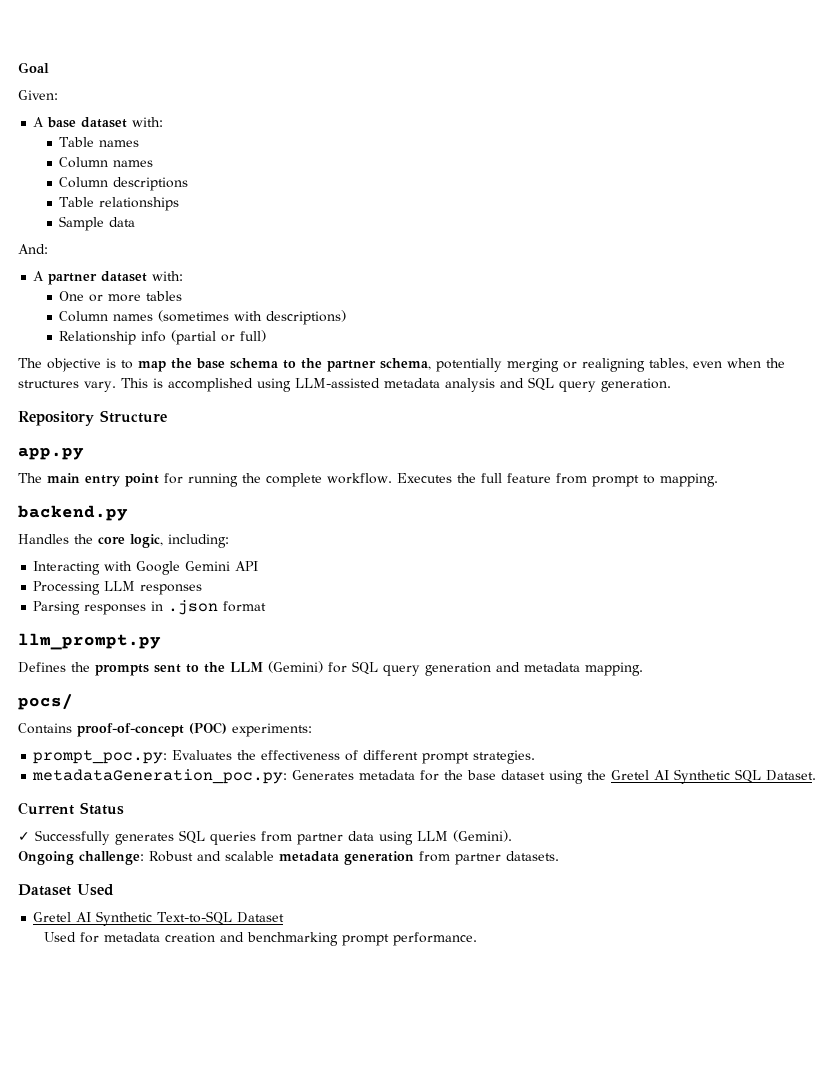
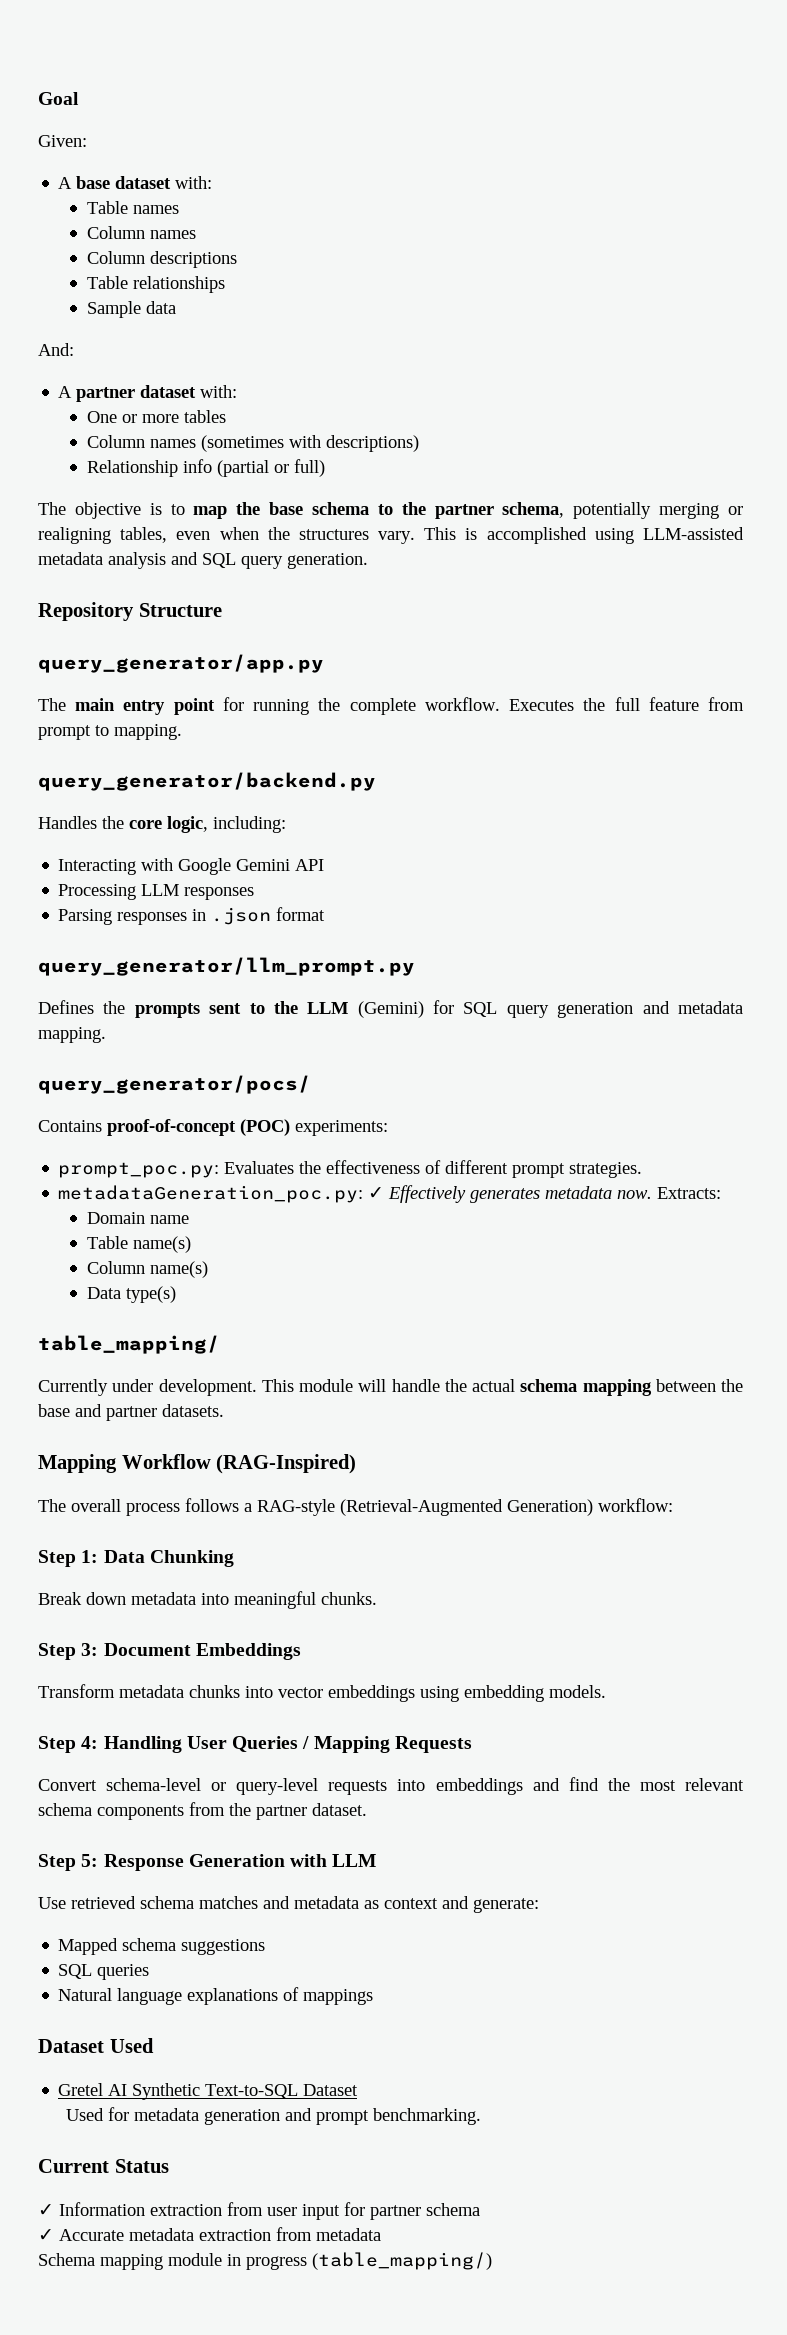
[18,447,84,460] app.py -> [38,654,324,673] query_generator/app.py
[18,505,128,521] backend.py -> [38,772,376,791] query_generator/backend.py
[18,633,161,650] llm_prompt.py -> [38,957,415,976] query_generator/llm_prompt.py
[18,694,73,710] pocs/ -> [38,1075,311,1094] query_generator/pocs/
[292,769,817,784] [18,802,124,815] [18,830,512,845] [18,851,559,865] Generates metadata for the base dataset using the Gretel AI Synthetic SQL Dataset. // Current Status // ✓ Successfully generates SQL queries from partner data using LLM (Gemini). // Ongoing challenge: Robust and scalable metadata generation from partner datasets. -> [368,1185,722,1203] [86,1212,189,1224] [86,1236,191,1253] [86,1261,208,1278] [86,1286,176,1303] [38,1335,220,1354] [38,1379,743,1396] [38,1404,224,1421] [38,1454,357,1474] [38,1498,673,1516] [38,1550,234,1567] [38,1591,377,1609] [38,1643,301,1660] [38,1684,606,1702] [38,1736,472,1753] [38,1777,744,1795] [38,1802,367,1820] [38,1854,377,1871] [38,1896,539,1913] [58,1938,266,1955] [58,1964,150,1980] [58,1987,374,2005] ✓ Effectively generates metadata now. Extracts: // Domain name // Table name(s) // Column name(s) // Data type(s) // table_mapping/ // Currently under development. This module will handle the actual schema mapping between the base and partner datasets. // Mapping Workflow (RAG-Inspired) // The overall process follows a RAG-style (Retrieval-Augmented Generation) workflow: // Step 1: Data Chunking // Break down metadata into meaningful chunks. // Step 3: Document Embeddings // Transform metadata chunks into vector embeddings using embedding models. // Step 4: Handling User Queries / Mapping Requests // Convert schema-level or query-level requests into embeddings and find the most relevant schema components from the partner dataset. // Step 5: Response Generation with LLM // Use retrieved schema matches and metadata as context and generate: // Mapped schema suggestions // SQL queries // Natural language explanations of mappings
[164,932,477,946] creation and benchmarking prompt performance. -> [204,2108,482,2125] [38,2159,169,2173] [38,2202,480,2220] [38,2227,381,2241] [38,2252,492,2270] generation and prompt benchmarking. // Current Status // ✓ Information extraction from user input for partner schema // ✓ Accurate metadata extraction from metadata // Schema mapping module in progress (table_mapping/)

